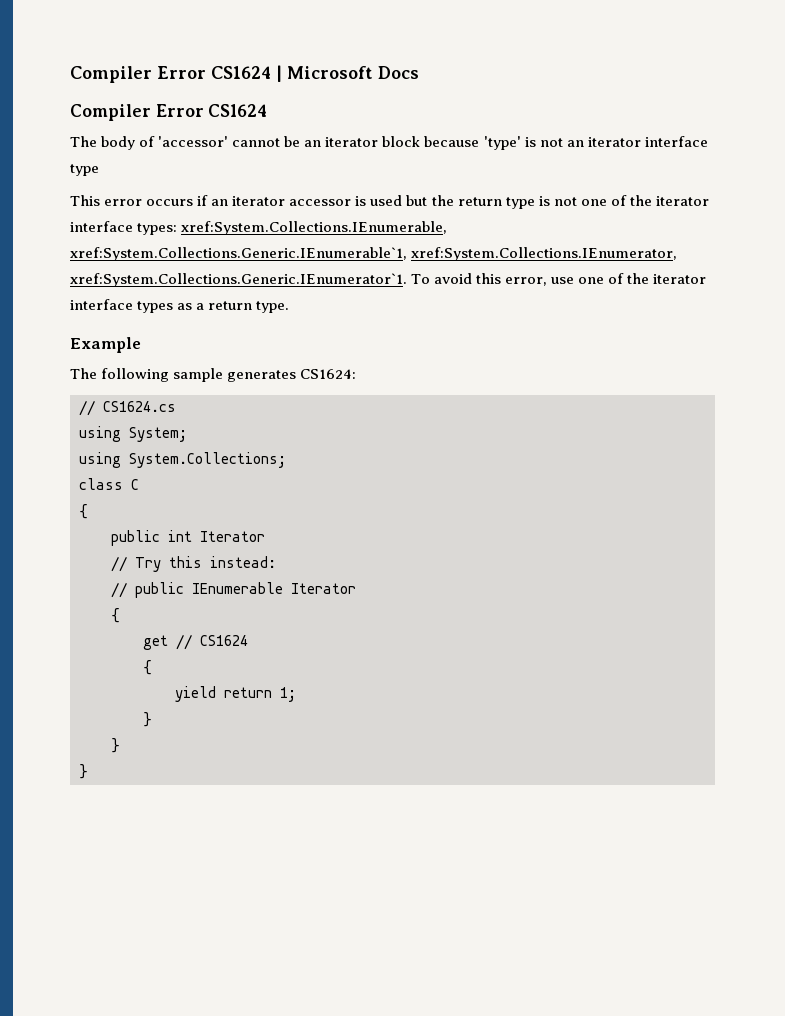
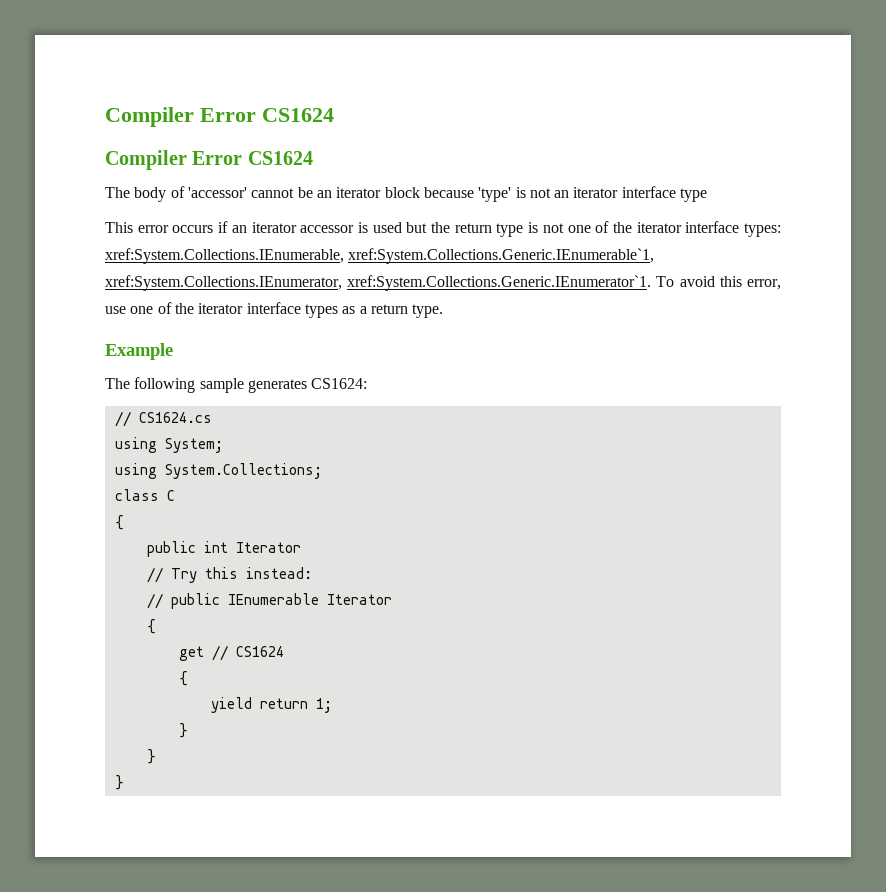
[70,65,419,83] Compiler Error CS1624 | Microsoft Docs -> [105,107,334,127] Compiler Error CS1624

